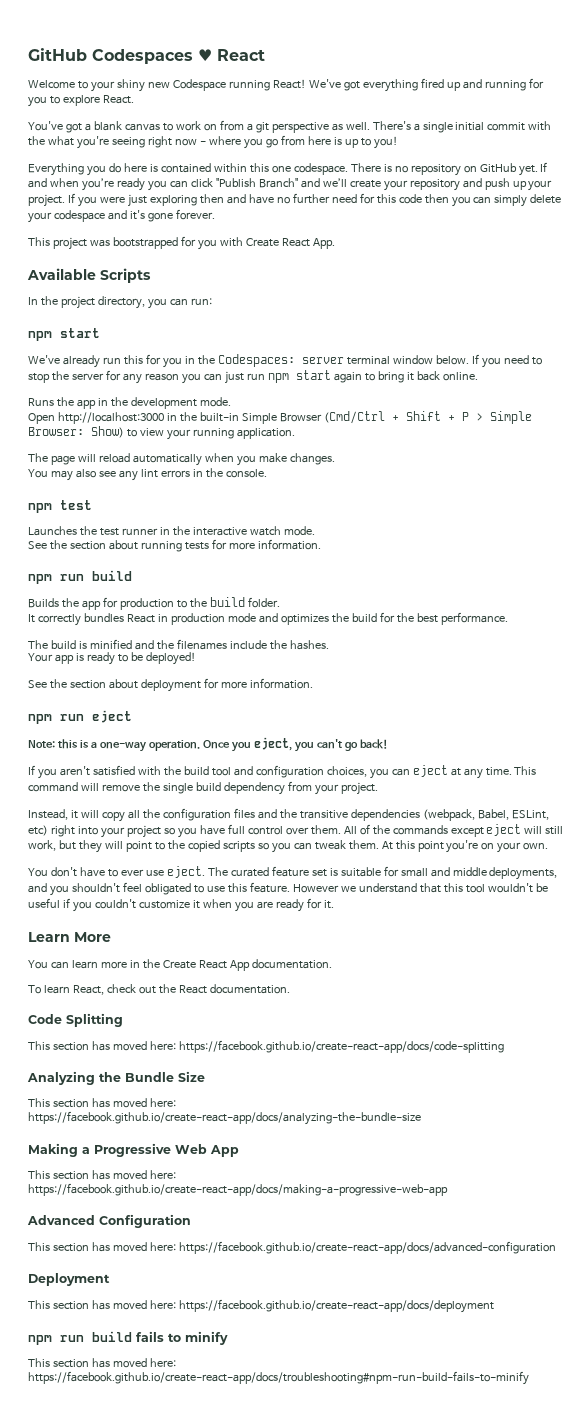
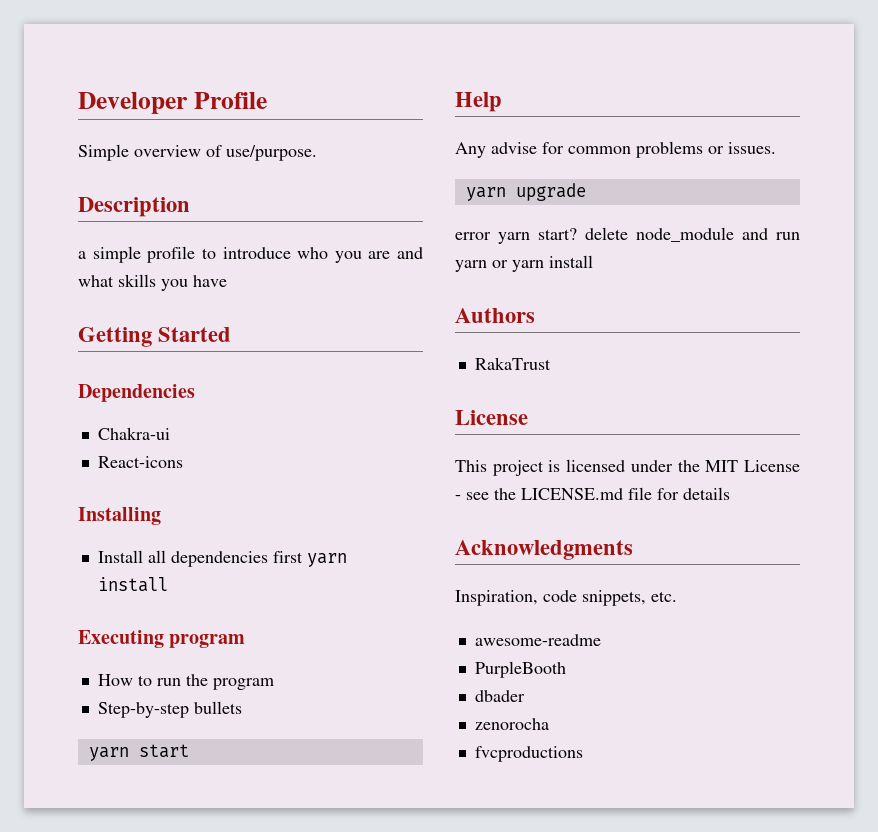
[28,48,265,64] [28,78,544,92] [28,95,134,107] [28,120,552,133] [28,135,398,149] [28,162,548,176] [28,178,553,191] [28,193,562,207] [28,209,215,223] [28,236,335,250] [27,268,151,283] [28,296,212,309] [28,328,100,341] [28,354,542,368] [28,370,478,384] [28,397,231,409] [28,411,532,424] [28,426,295,440] [28,453,335,466] [28,468,267,481] [28,500,92,513] [28,526,315,536] [28,539,321,552] [28,570,132,584] [28,597,280,610] [28,612,508,626] [28,639,329,650] [28,652,196,665] [28,678,313,692] [28,710,132,724] [28,737,388,752] [28,765,537,779] [28,781,378,795] [28,808,549,822] [28,824,564,838] [28,840,549,853] [28,866,558,880] [28,882,548,896] [28,898,334,912] [28,932,111,942] [28,959,332,971] [28,984,290,995] [28,1013,123,1027] [28,1040,504,1053] [27,1071,205,1085] [28,1098,176,1108] [28,1111,421,1125] [28,1143,239,1157] [28,1170,176,1180] [28,1183,448,1196] [27,1214,191,1228] [28,1241,556,1254] [28,1273,110,1286] [28,1299,494,1313] [28,1331,228,1345] [28,1358,176,1368] [28,1371,529,1385] GitHub Codespaces ♥ React // Welcome to your shiny new Codespace running React! We've got everything fired up and running for you to explore React. // You've got a blank canvas to work on from a git perspective as well. There's a single initial commit with the what you're seeing right now - where you go from here is up to you! // Everything you do here is contained within this one codespace. There is no repository on GitHub yet. If and when you’re ready you can click "Publish Branch" and we’ll create your repository and push up your project. If you were just exploring then and have no further need for this code then you can simply delete your codespace and it's gone forever. // This project was bootstrapped for you with Create React App. // Available Scripts // In the project directory, you can run: // npm start // We've already run this for you in the Codespaces: server terminal window below. If you need to stop the server for any reason you can just run npm start again to bring it back online. // Runs the app in the development mode. // Open http://localhost:3000 in the built-in Simple Browser (Cmd/Ctrl + Shift + P > Simple Browser: Show) to view your running application. // The page will reload automatically when you make changes. // You may also see any lint errors in the console. // npm test // Launches the test runner in the interactive watch mode. // See the section about running tests for more information. // npm run build // Builds the app for production to the build folder. // It correctly bundles React in production mode and optimizes the build for the best performance. // The build is minified and the filenames include the hashes. // Your app is ready to be deployed! // See the section about deployment for more information. // npm run eject // Note: this is a one-way operation. Once you eject, you can't go back! // If you aren't satisfied with the build tool and configuration choices, you can eject at any time. This command will remove the single build dependency from your project. // Instead, it will copy all the configuration files and the transitive dependencies (webpack, Babel, ESLint, etc) right into your project so you have full control over them. All of the commands except eject will still work, but they will point to the copied scripts so you can tweak them. At this point you're on your own. // You don't have to ever use eject. The curated feature set is suitable for small and middle deployments, and you shouldn't feel obligated to use this feature. However we understand that this tool wouldn't be useful if you couldn't customize it when you are ready for it. // Learn More // You can learn more in the Create React App documentation. // To learn React, check out the React documentation. // Code Splitting // This section has moved here: https://facebook.github.io/create-react-app/docs/code-splitting // Analyzing the Bundle Size // This section has moved here: https://facebook.github.io/create-react-app/docs/analyzing-the-bundle-size // Making a Progressive Web App // This section has moved here: https://facebook.github.io/create-react-app/docs/making-a-progressive-web-app // Advanced Configuration // This section has moved here: https://facebook.github.io/create-react-app/docs/advanced-configuration // Deployment // This section has moved here: https://facebook.github.io/create-react-app/docs/deployment // npm run build fails to minify // This section has moved here: https://facebook.github.io/create-react-app/docs/troubleshooting#npm-run-build-fails-to-minify -> [78,92,267,114] [78,144,317,161] [78,197,190,217] [78,246,423,263] [78,274,227,291] [78,327,232,347] [78,384,195,402] [97,427,170,440] [97,456,183,468] [78,507,161,525] [97,550,347,567] [97,577,168,592] [78,630,246,648] [97,674,274,690] [97,701,242,718] [88,744,189,761] [455,92,502,112] [455,141,776,158] [465,183,586,201] [455,227,800,244] [455,255,593,272] [455,308,535,323] [474,357,551,370] [455,410,528,425] [455,459,800,476] [455,487,730,500] [455,540,633,560] [455,590,677,606] [474,634,601,646] [474,661,566,678] [474,690,525,702] [474,718,549,730] [474,746,583,762] Developer Profile // Simple overview of use/purpose. // Description // a simple profile to introduce who you are and what skills you have // Getting Started // Dependencies // Chakra-ui // React-icons // Installing // Install all dependencies first yarn install // Executing program // How to run the program // Step-by-step bullets // yarn start // Help // Any advise for common problems or issues. // yarn upgrade // error yarn start? delete node_module and run yarn or yarn install // Authors // RakaTrust // License // This project is licensed under the MIT License - see the LICENSE.md file for details // Acknowledgments // Inspiration, code snippets, etc. // awesome-readme // PurpleBooth // dbader // zenorocha // fvcproductions

